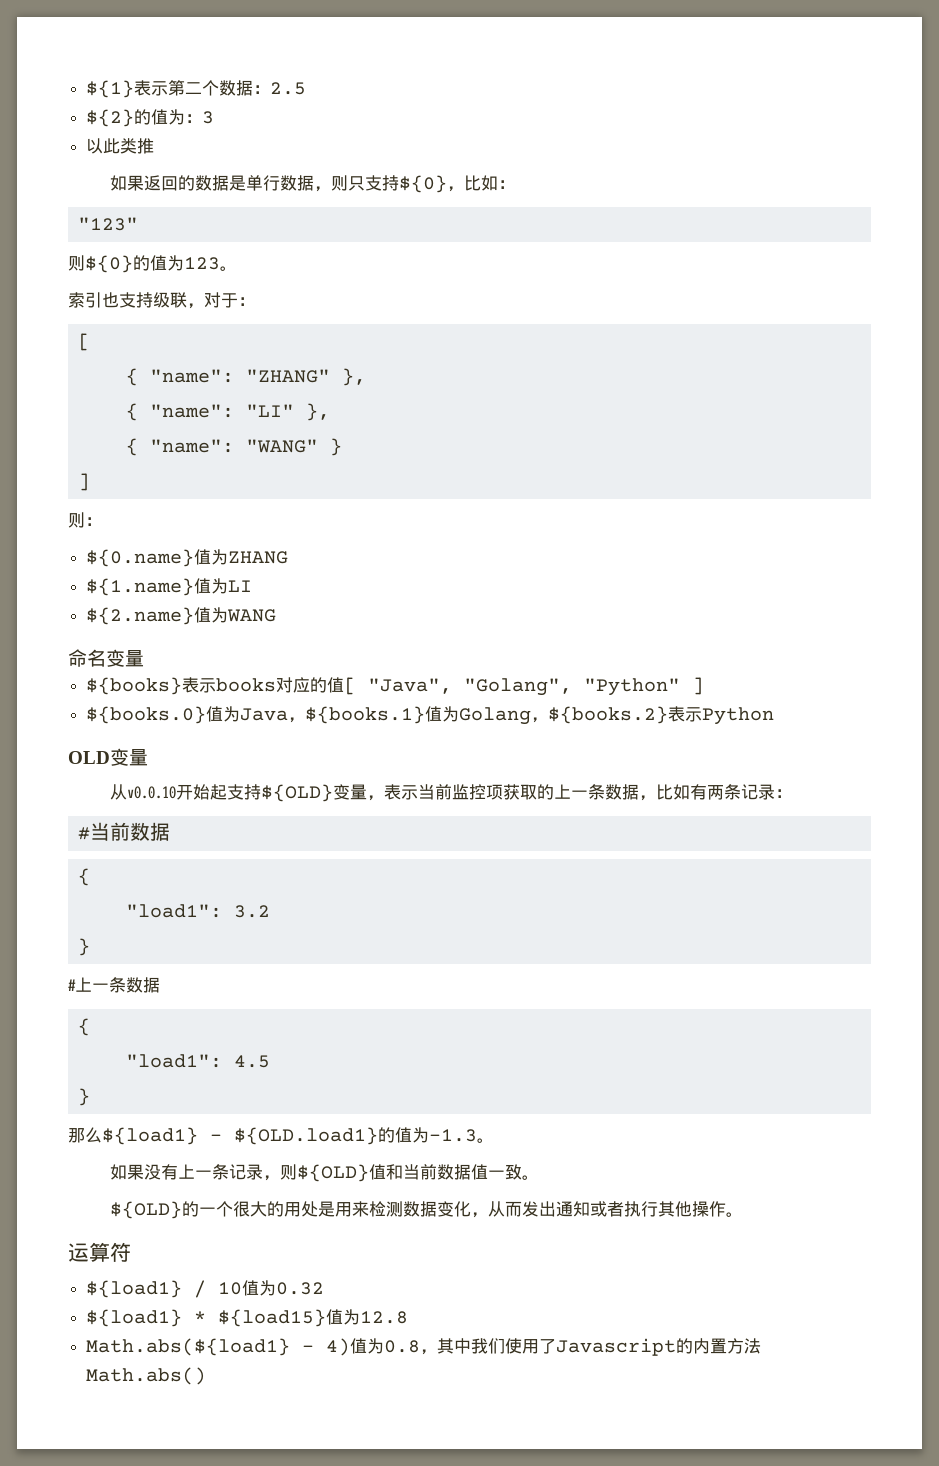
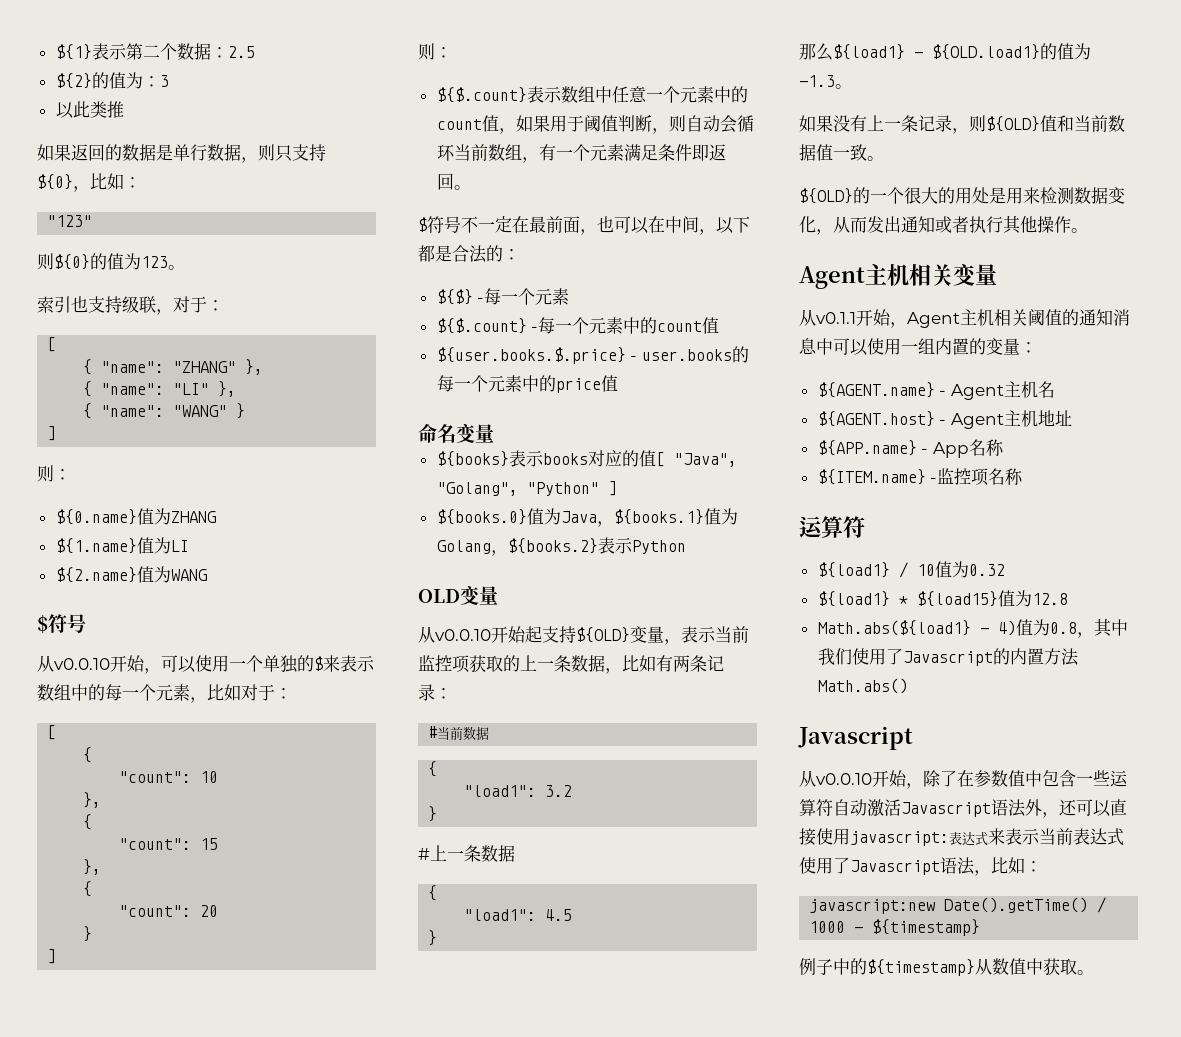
(277, 615) none -> [37,614,86,634] [37,655,375,674] [37,684,292,703] [47,725,57,740] [83,747,93,763] [119,771,219,783] [83,792,102,808] [83,814,93,830] [119,838,219,850] [83,859,102,875] [83,881,93,897] [119,905,219,917] [83,926,93,942] [47,949,57,964] [418,43,452,60] [436,86,748,103] [436,115,754,134] [436,144,726,163] [436,173,471,190] [418,216,750,235] [418,245,520,263] [436,288,570,305] [436,317,720,334] [436,346,749,364] [436,375,618,393] // $符号 // 从v0.0.10开始，可以使用一个单独的$来表示数组中的每一个元素，比如对于： // [ // { // "count": 10 // }, // { // "count": 15 // }, // { // "count": 20 // } // ] // 则： // ${$.count}表示数组中任意一个元素中的count值，如果用于阈值判断，则自动会循环当前数组，有一个元素满足条件即返回。 // $符号不一定在最前面，也可以在中间，以下都是合法的： // ${$} -每一个元素 // ${$.count} -每一个元素中的count值 // ${user.books.$.price} - user.books的每一个元素中的price值
(744, 1214) none -> [799,264,997,289] [799,309,1130,328] [799,338,1037,356] [817,381,1055,400] [817,410,1072,429] [817,439,1004,458] [817,468,1024,486] // Agent主机相关变量 // 从v0.1.1开始，Agent主机相关阈值的通知消息中可以使用一组内置的变量： // ${AGENT.name} - Agent主机名 // ${AGENT.host} - Agent主机地址 // ${APP.name} - App名称 // ${ITEM.name} -监控项名称
(207, 1376) none -> [798,726,913,750] [799,770,1128,789] [799,799,1127,818] [799,828,1124,846] [799,857,1042,876] [809,897,1107,914] [809,919,981,936] [799,958,1094,976] // Javascript // 从v0.0.10开始，除了在参数值中包含一些运算符自动激活Javascript语法外，还可以直接使用javascript:表达式来表示当前表达式使用了Javascript语法，比如： // javascript:new Date().getTime() / 1000 - ${timestamp} // 例子中的${timestamp}从数值中获取。

